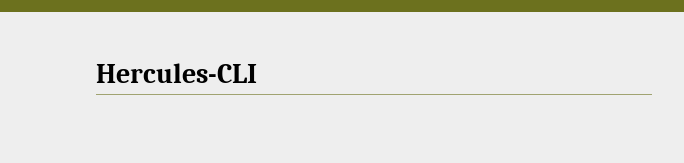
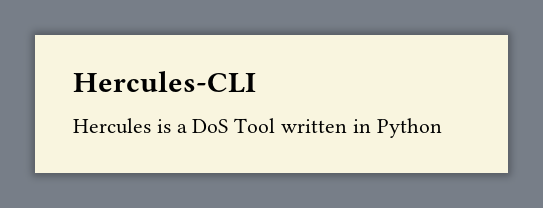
(257, 73) none -> [73,118,442,138] // Hercules is a DoS Tool written in Python

